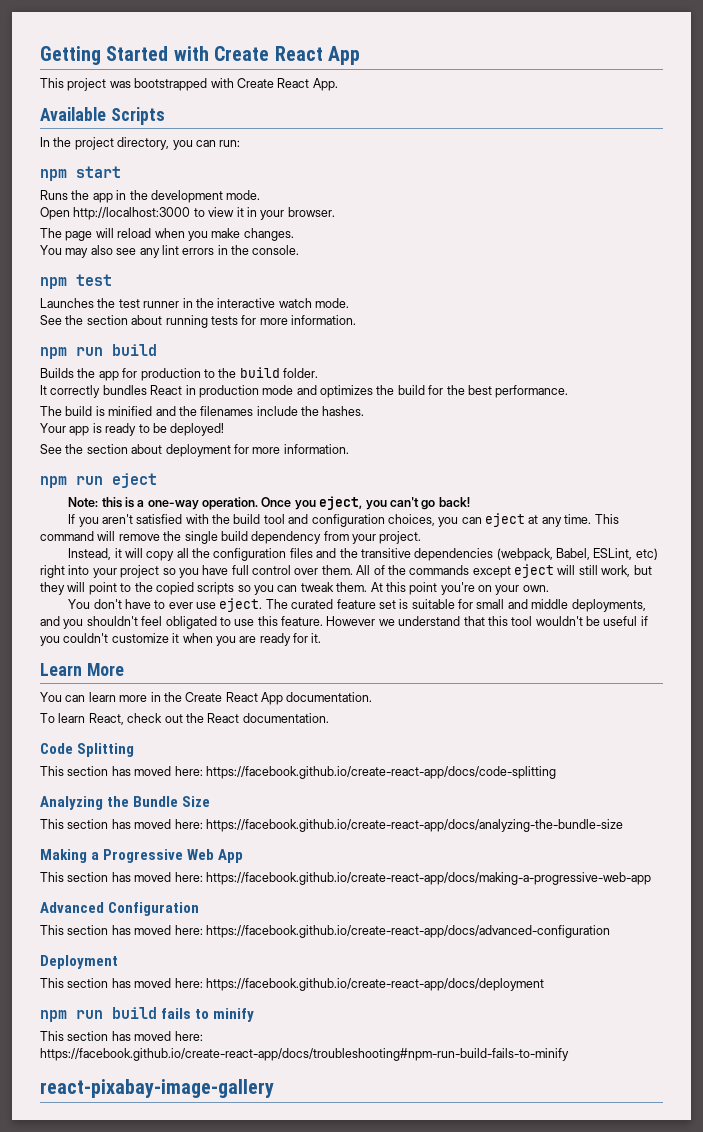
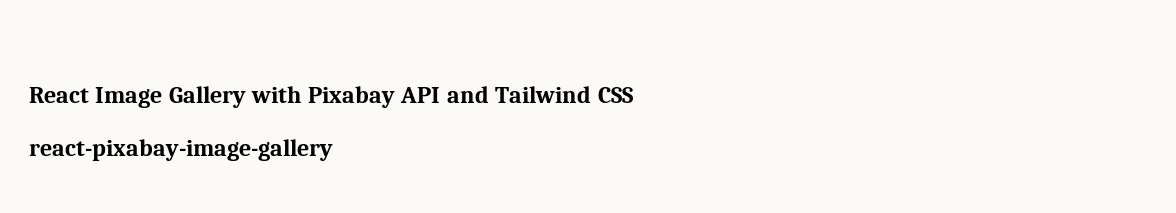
[40,46,360,65] [40,78,338,91] [40,107,165,125] [40,137,241,150] [40,166,121,181] [40,190,261,203] [40,207,335,220] [40,228,294,241] [40,245,300,258] [40,274,112,289] [40,298,349,308] [40,315,356,328] [40,344,157,359] [40,367,318,381] [40,385,569,398] [40,406,365,416] [40,423,225,436] [40,444,349,457] [40,473,157,488] [68,496,470,510] [68,513,619,527] [40,531,422,544] [68,548,658,561] [40,564,652,578] [40,582,549,595] [68,598,646,612] [40,616,648,629] [40,633,322,646] [40,663,124,676] [40,692,373,705] [40,713,329,725] [40,743,135,757] [40,766,556,779] [40,796,211,810] [40,819,623,832] [40,849,244,863] [40,872,651,885] [40,902,200,916] [40,925,610,938] [40,955,118,969] [40,978,544,991] [40,1007,255,1022] [40,1031,203,1041] [40,1048,569,1061] Getting Started with Create React App // This project was bootstrapped with Create React App. // Available Scripts // In the project directory, you can run: // npm start // Runs the app in the development mode. // Open http://localhost:3000 to view it in your browser. // The page will reload when you make changes. // You may also see any lint errors in the console. // npm test // Launches the test runner in the interactive watch mode. // See the section about running tests for more information. // npm run build // Builds the app for production to the build folder. // It correctly bundles React in production mode and optimizes the build for the best performance. // The build is minified and the filenames include the hashes. // Your app is ready to be deployed! // See the section about deployment for more information. // npm run eject // Note: this is a one-way operation. Once you eject, you can't go back! // If you aren't satisfied with the build tool and configuration choices, you can eject at any time. This command will remove the single build dependency from your project. // Instead, it will copy all the configuration files and the transitive dependencies (webpack, Babel, ESLint, etc) right into your project so you have full control over them. All of the commands except eject will still work, but they will point to the copied scripts so you can tweak them. At this point you're on your own. // You don't have to ever use eject. The curated feature set is suitable for small and middle deployments, and you shouldn't feel obligated to use this feature. However we understand that this tool wouldn't be useful if you couldn't customize it when you are ready for it. // Learn More // You can learn more in the Create React App documentation. // To learn React, check out the React documentation. // Code Splitting // This section has moved here: https://facebook.github.io/create-react-app/docs/code-splitting // Analyzing the Bundle Size // This section has moved here: https://facebook.github.io/create-react-app/docs/analyzing-the-bundle-size // Making a Progressive Web App // This section has moved here: https://facebook.github.io/create-react-app/docs/making-a-progressive-web-app // Advanced Configuration // This section has moved here: https://facebook.github.io/create-react-app/docs/advanced-configuration // Deployment // This section has moved here: https://facebook.github.io/create-react-app/docs/deployment // npm run build fails to minify // This section has moved here: https://facebook.github.io/create-react-app/docs/troubleshooting#npm-run-build-fails-to-minify -> [29,86,633,108] React Image Gallery with Pixabay API and Tailwind CSS

